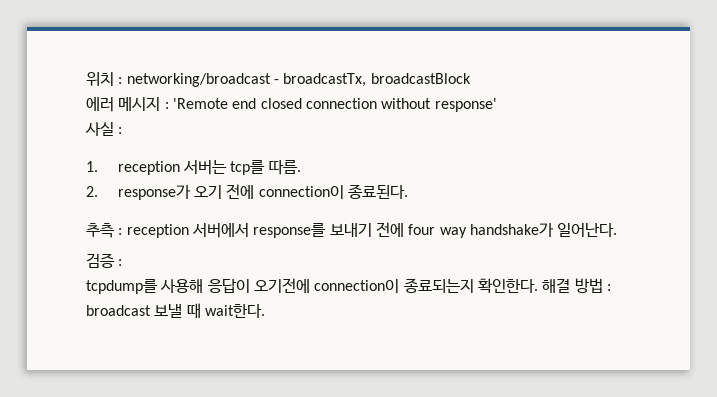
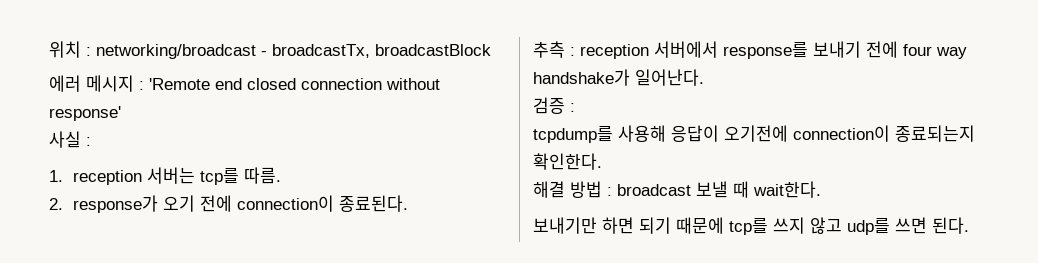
(538, 285) none -> (602, 161) //
(265, 310) none -> [533,217,969,235] // 보내기만 하면 되기 때문에 tcp를 쓰지 않고 udp를 쓰면 된다.

